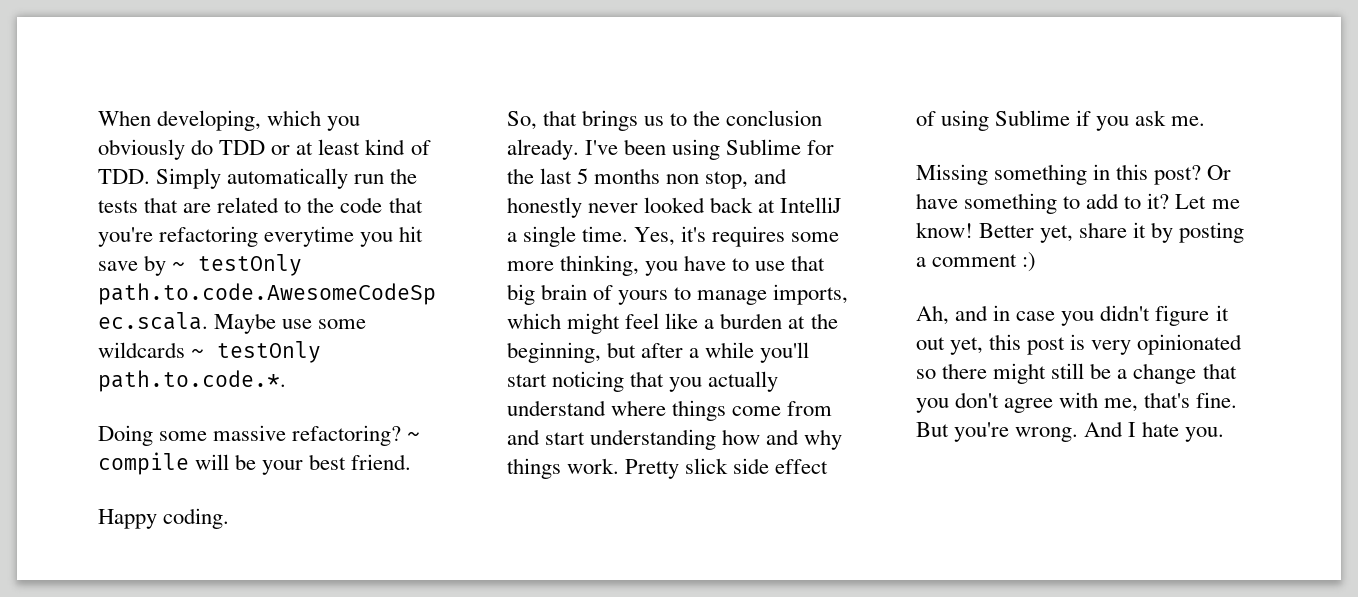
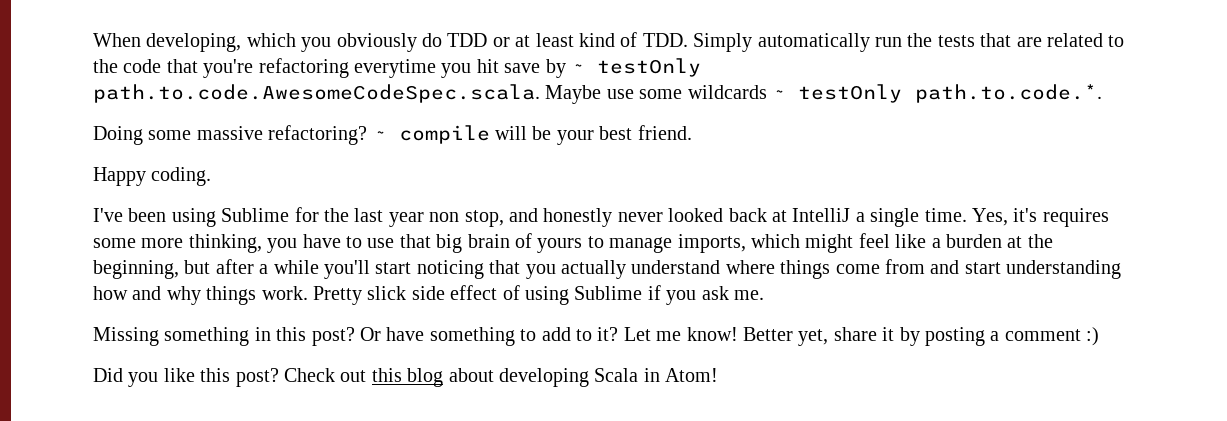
[507,110,823,131] [507,139,579,160] So, that brings us to the conclusion already. -> (212, 176) none
[577,168,661,184] 5 months -> [388,212,424,227] year
[916,305,1229,326] [916,334,1243,355] [916,363,1237,384] [916,392,1238,413] [916,421,1225,442] Ah, and in case you didn't figure it out yet, this post is very opinionated so there might still be a change that you don't agree with me, that's fine. But you're wrong. And I hate you. -> [93,368,719,387] Did you like this post? Check out this blog about developing Scala in Atom!

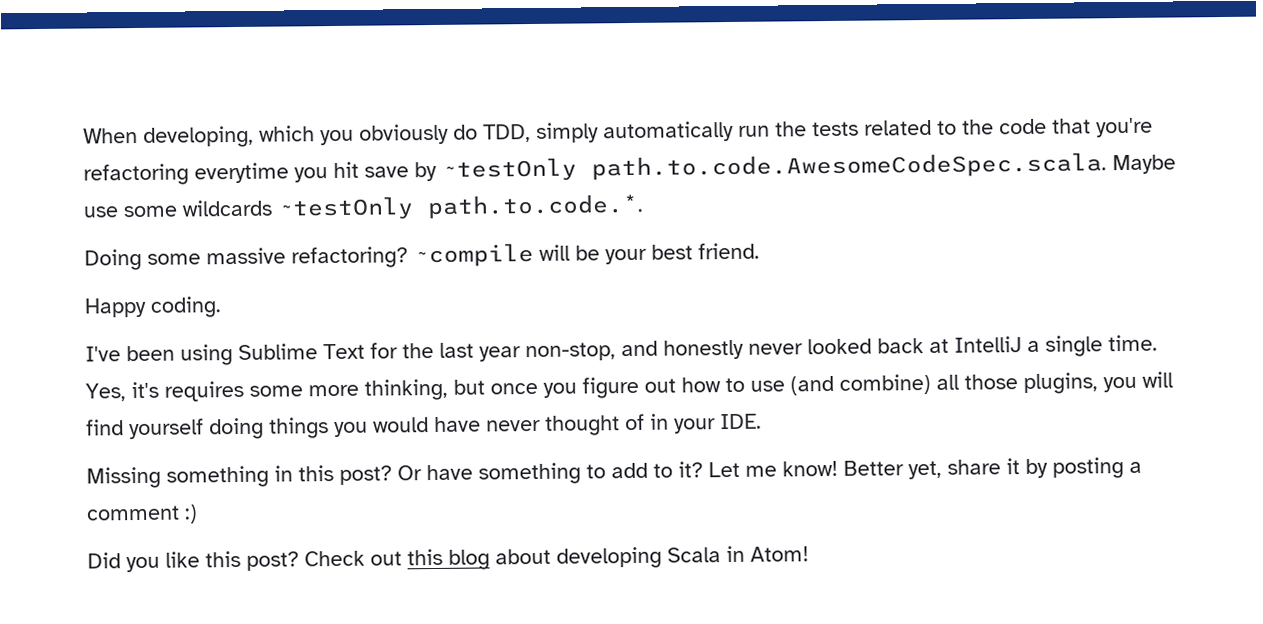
[447,32,753,52] TDD or at least kind of TDD. Simply -> [483,122,599,143] TDD, simply
[980,33,1042,47] that are -> (859, 129) none
[570,58,701,77] ~ testOnly -> [441,157,577,182] ~testOnly
[771,84,902,103] ~ testOnly -> [277,196,414,221] ~testOnly
[372,125,490,144] ~ compile -> [413,242,534,268] ~compile
(290, 215) none -> [323,343,365,360] Text
[429,210,504,227] non stop, -> [525,342,616,362] non-stop,
[267,233,1053,253] [93,259,1122,279] [93,285,764,305] you have to use that big brain of yours to manage imports, which might feel like a burden at the beginning, but after a while you'll start noticing that you actually understand where things come from and start understanding how and why things work. Pretty slick side effect of using Sublime if you ask me. -> [453,371,1173,399] [86,413,762,440] but once you figure out how to use (and combine) all those plugins, you will find yourself doing things you would have never thought of in your IDE.

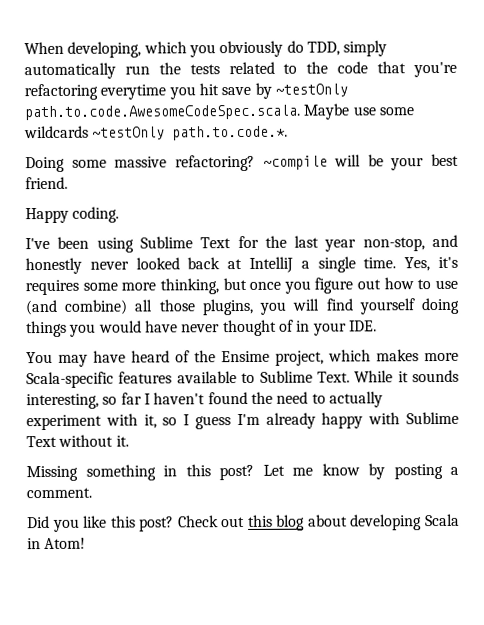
(762, 421) none -> [26,349,459,367] [26,369,459,389] [26,391,383,410] [26,411,460,431] [26,434,129,448] // You may have heard of the Ensime project, which makes more Scala-specific features available to Sublime Text. While it sounds interesting, so far I haven't found the need to actually experiment with it, so I guess I'm already happy with Sublime Text without it.
[397,458,1020,485] Or have something to add to it? Let me know! Better yet, share it -> [262,463,360,476] Let me know
[86,504,198,524] comment :) -> [26,487,92,499] comment.

